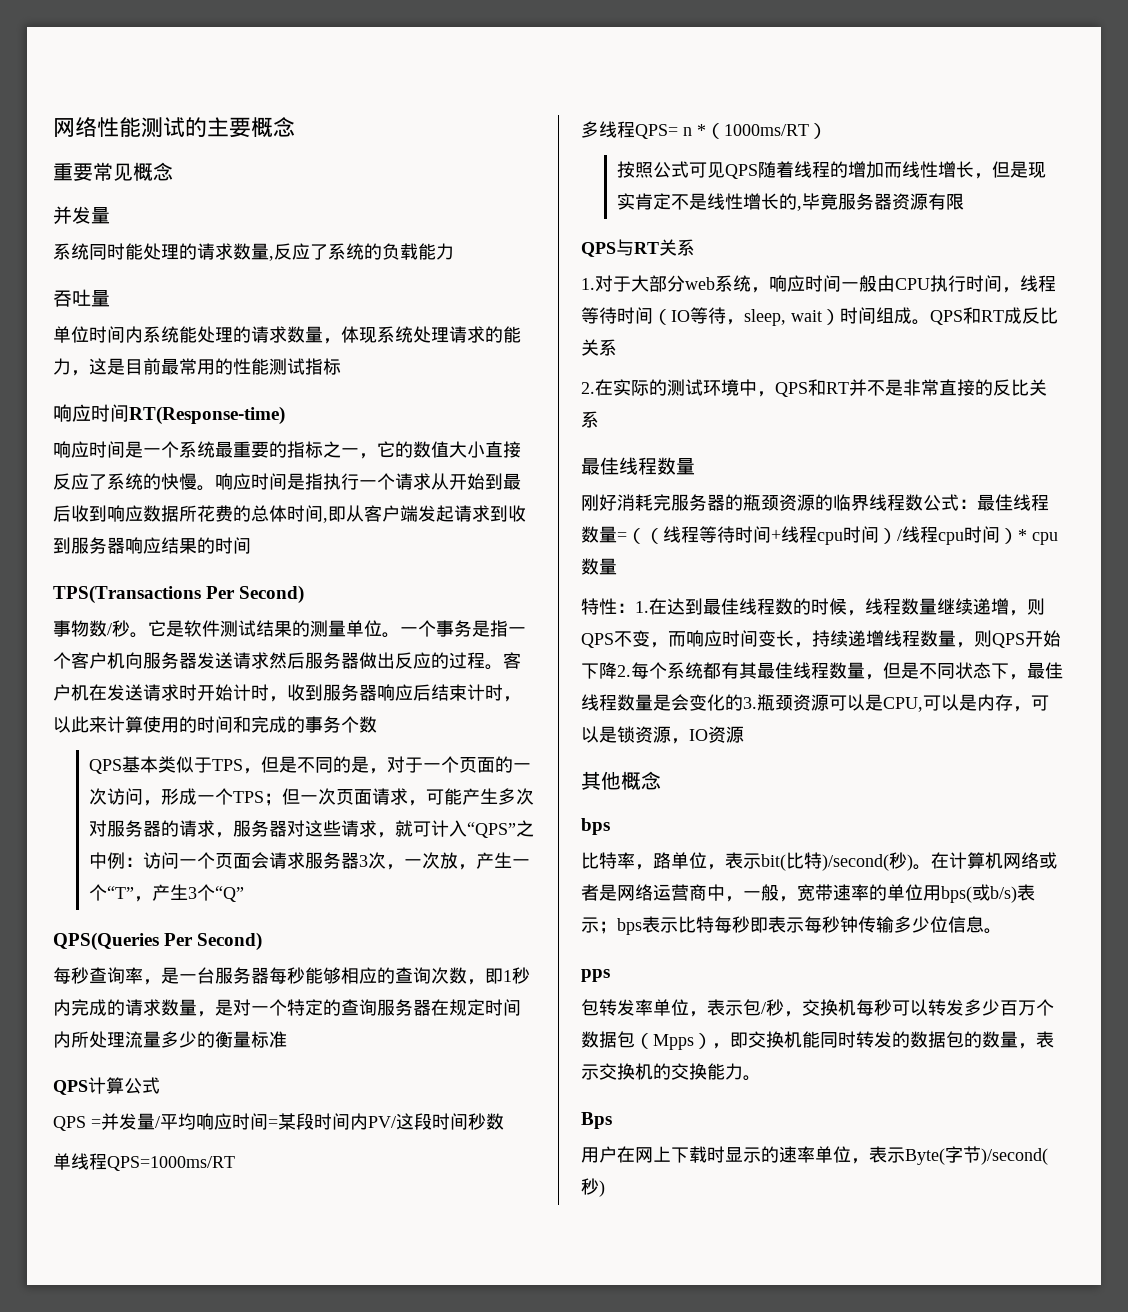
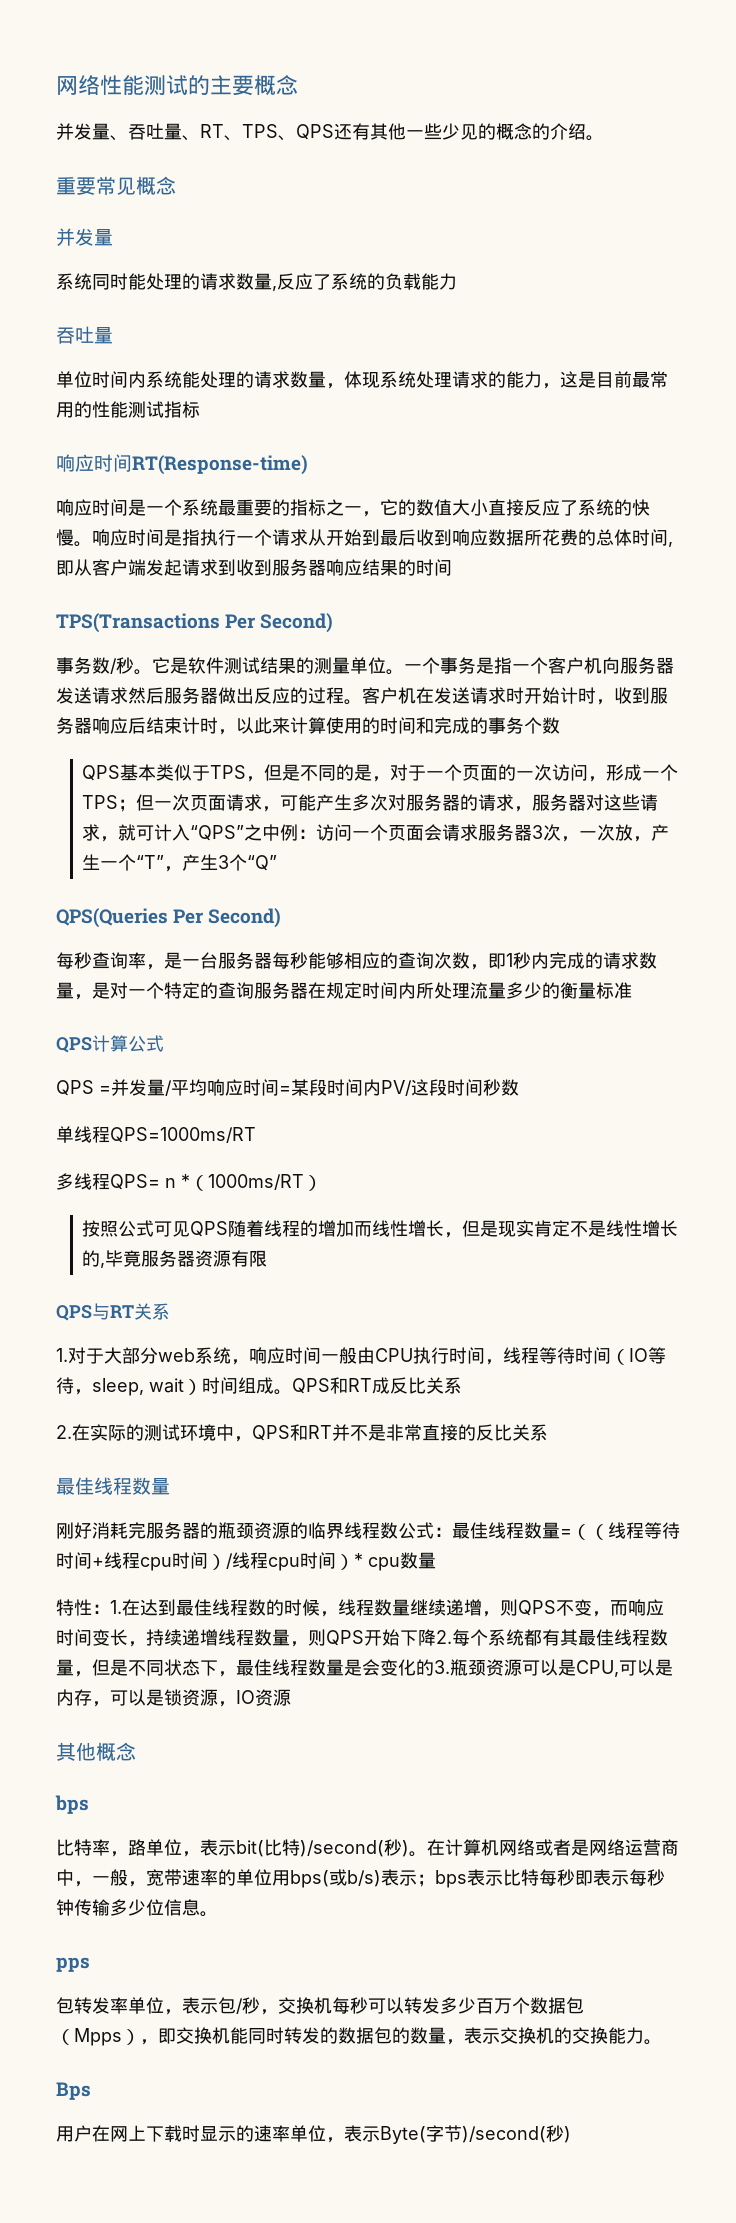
(295, 127) none -> [56,123,604,141] // 并发量、吞吐量、RT、TPS、QPS还有其他一些少见的概念的介绍。
[71,620,89,637] 物 -> [74,657,92,674] 务

